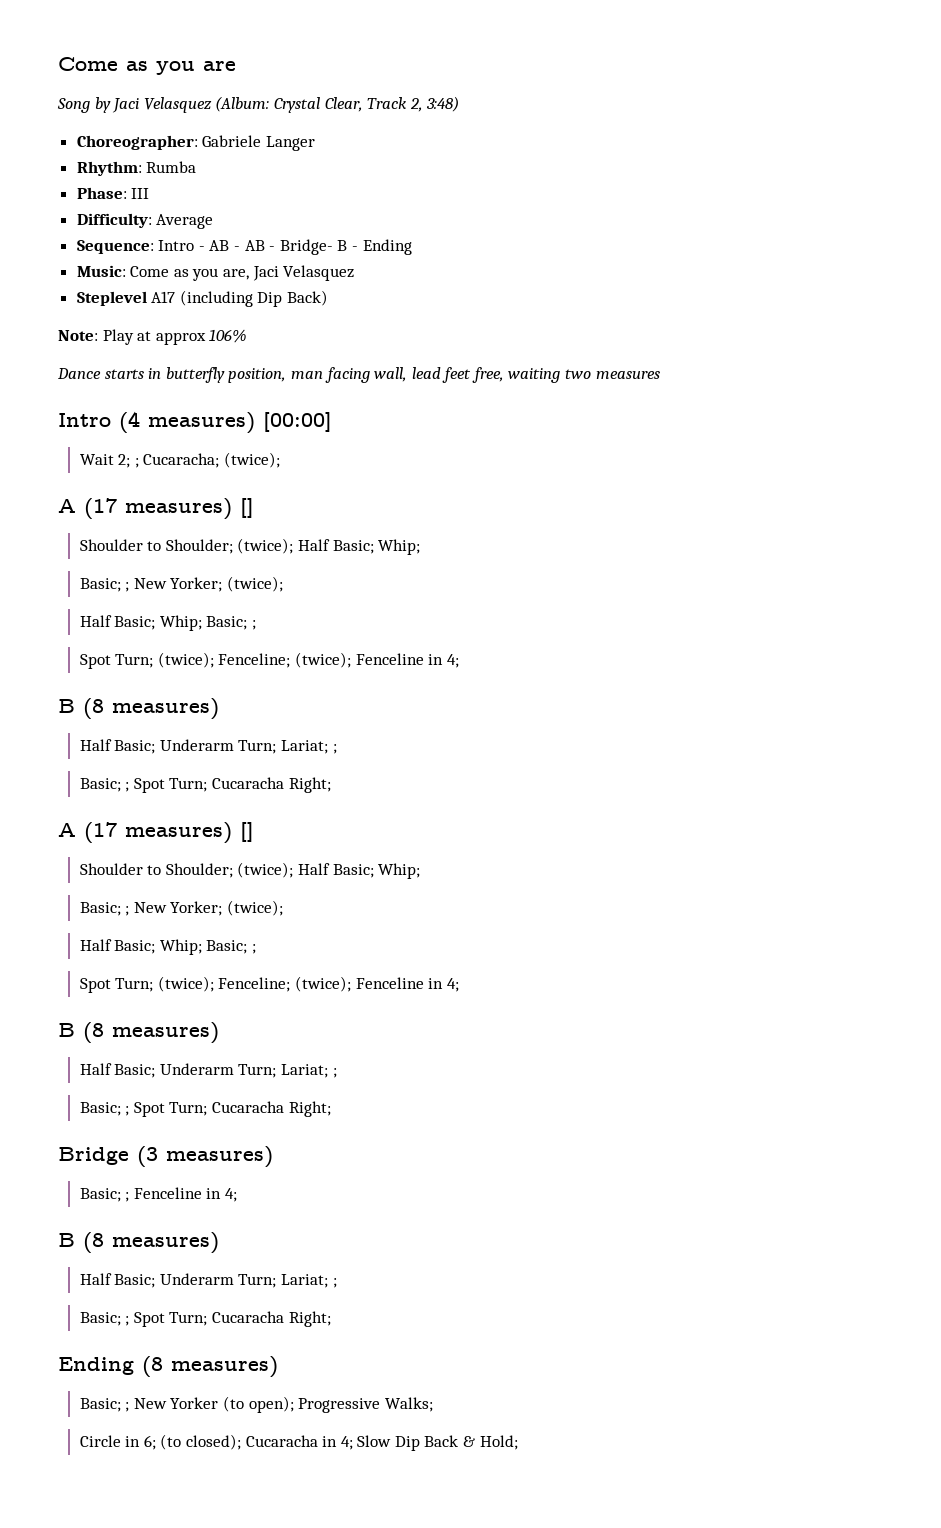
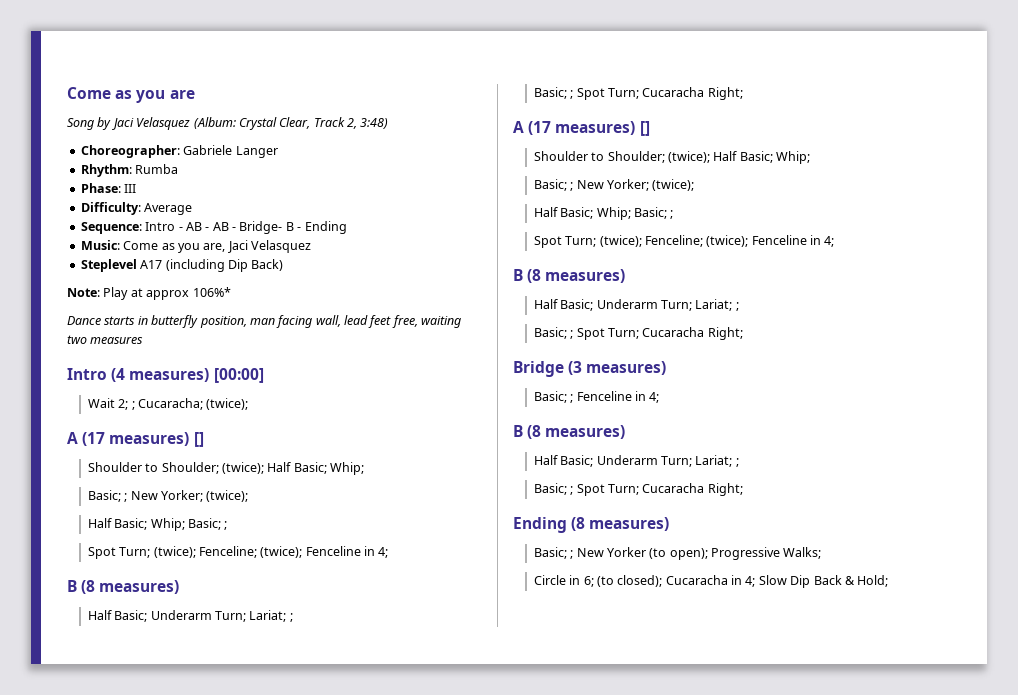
[209,329,248,343] 106% -> [192,287,231,297] 106%*

